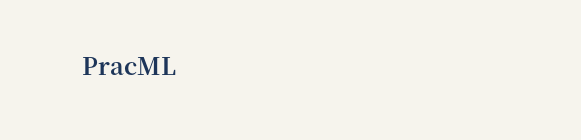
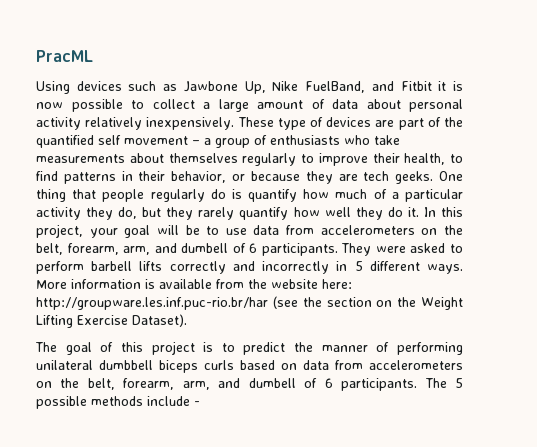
(176, 66) none -> [36,81,464,94] [36,99,463,112] [36,117,463,130] [36,135,400,148] [36,153,463,166] [36,171,463,184] [36,189,464,202] [36,207,464,220] [36,224,463,238] [36,243,463,256] [36,261,464,274] [36,279,352,289] [36,296,463,310] [36,314,187,328] [35,341,463,355] [36,360,463,373] [36,378,463,391] [36,396,200,409] // Using devices such as Jawbone Up, Nike FuelBand, and Fitbit it is now possible to collect a large amount of data about personal activity relatively inexpensively. These type of devices are part of the quantified self movement – a group of enthusiasts who take measurements about themselves regularly to improve their health, to find patterns in their behavior, or because they are tech geeks. One thing that people regularly do is quantify how much of a particular activity they do, but they rarely quantify how well they do it. In this project, your goal will be to use data from accelerometers on the belt, forearm, arm, and dumbell of 6 participants. They were asked to perform barbell lifts correctly and incorrectly in 5 different ways. More information is available from the website here: http://groupware.les.inf.puc-rio.br/har (see the section on the Weight Lifting Exercise Dataset). // The goal of this project is to predict the manner of performing unilateral dumbbell biceps curls based on data from accelerometers on the belt, forearm, arm, and dumbell of 6 participants. The 5 possible methods include -

